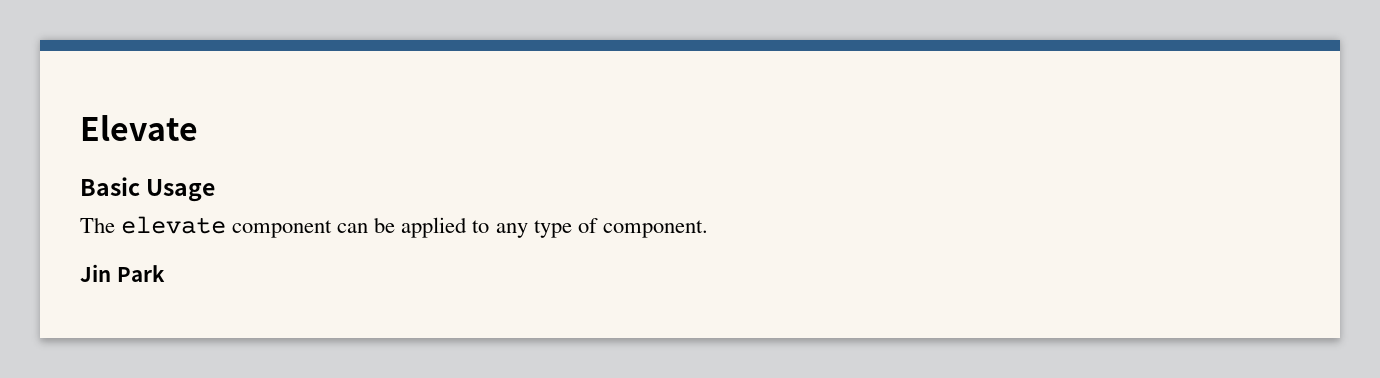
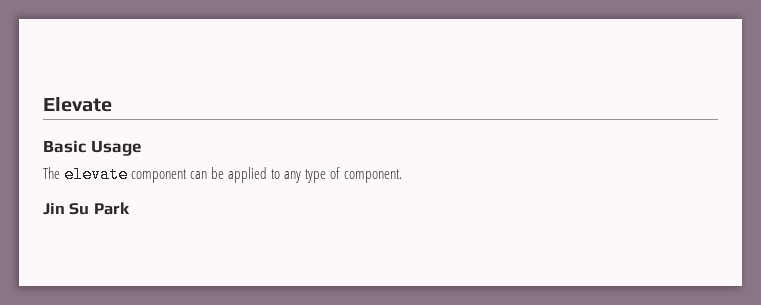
(111, 273) none -> [69,203,90,215] Su

